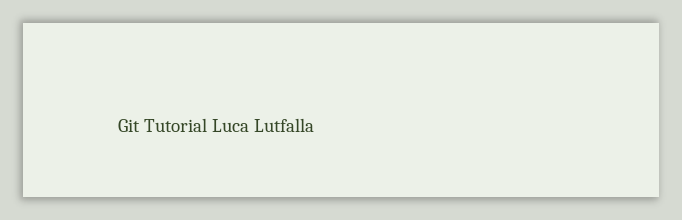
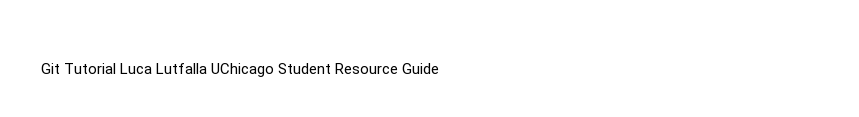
(315, 125) none -> [211,63,440,77] UChicago Student Resource Guide

